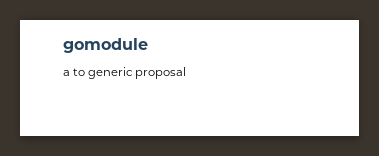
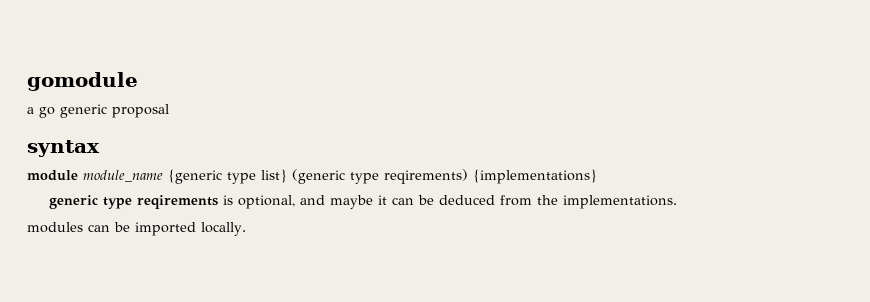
[73,68,86,76] to -> [39,107,55,118] go
(187, 73) none -> [27,140,100,157] [27,169,597,184] [49,195,678,209] [27,222,246,236] // syntax // module module_name {generic type list} (generic type reqirements) {implementations} // generic type reqirements is optional, and maybe it can be deduced from the implementations. // modules can be imported locally.

